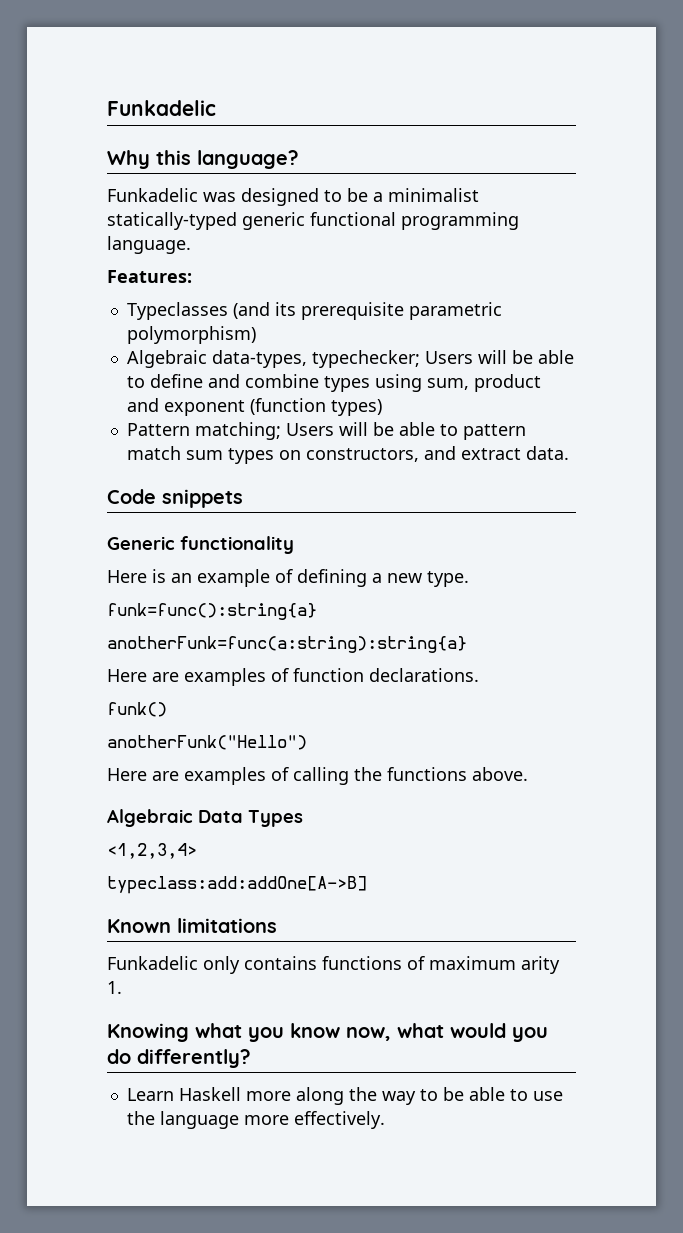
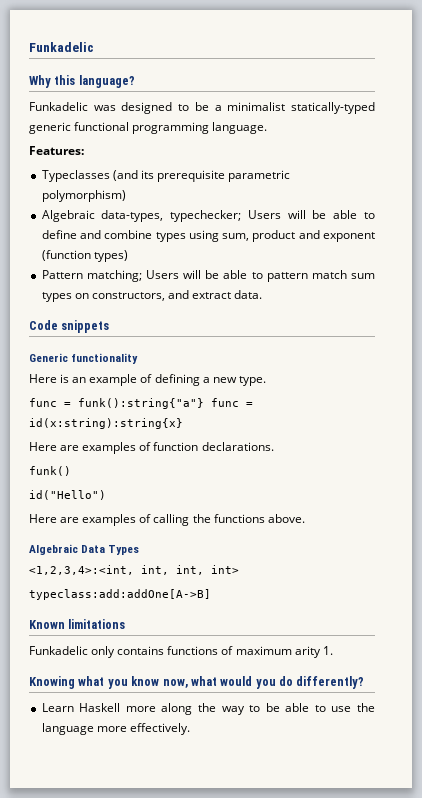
[107,603,317,620] [107,636,467,653] funk=func():string{a} // anotherFunk=func(a:string):string{a} -> [29,398,253,409] [29,418,183,429] func = funk():string{"a"} func = id(x:string):string{x}
[107,735,307,750] anotherFunk("Hello") -> [29,490,106,500] id("Hello")
[107,843,197,859] <1,2,3,4> -> [29,565,239,575] <1,2,3,4>:<int, int, int, int>

